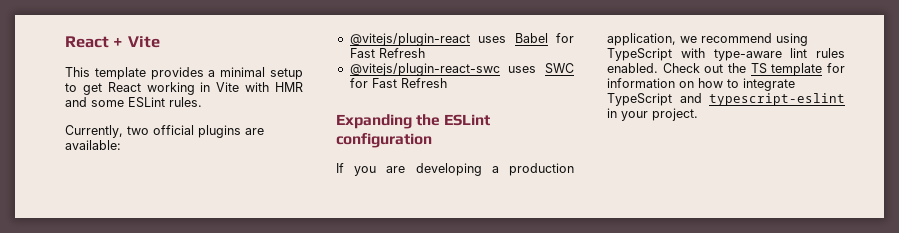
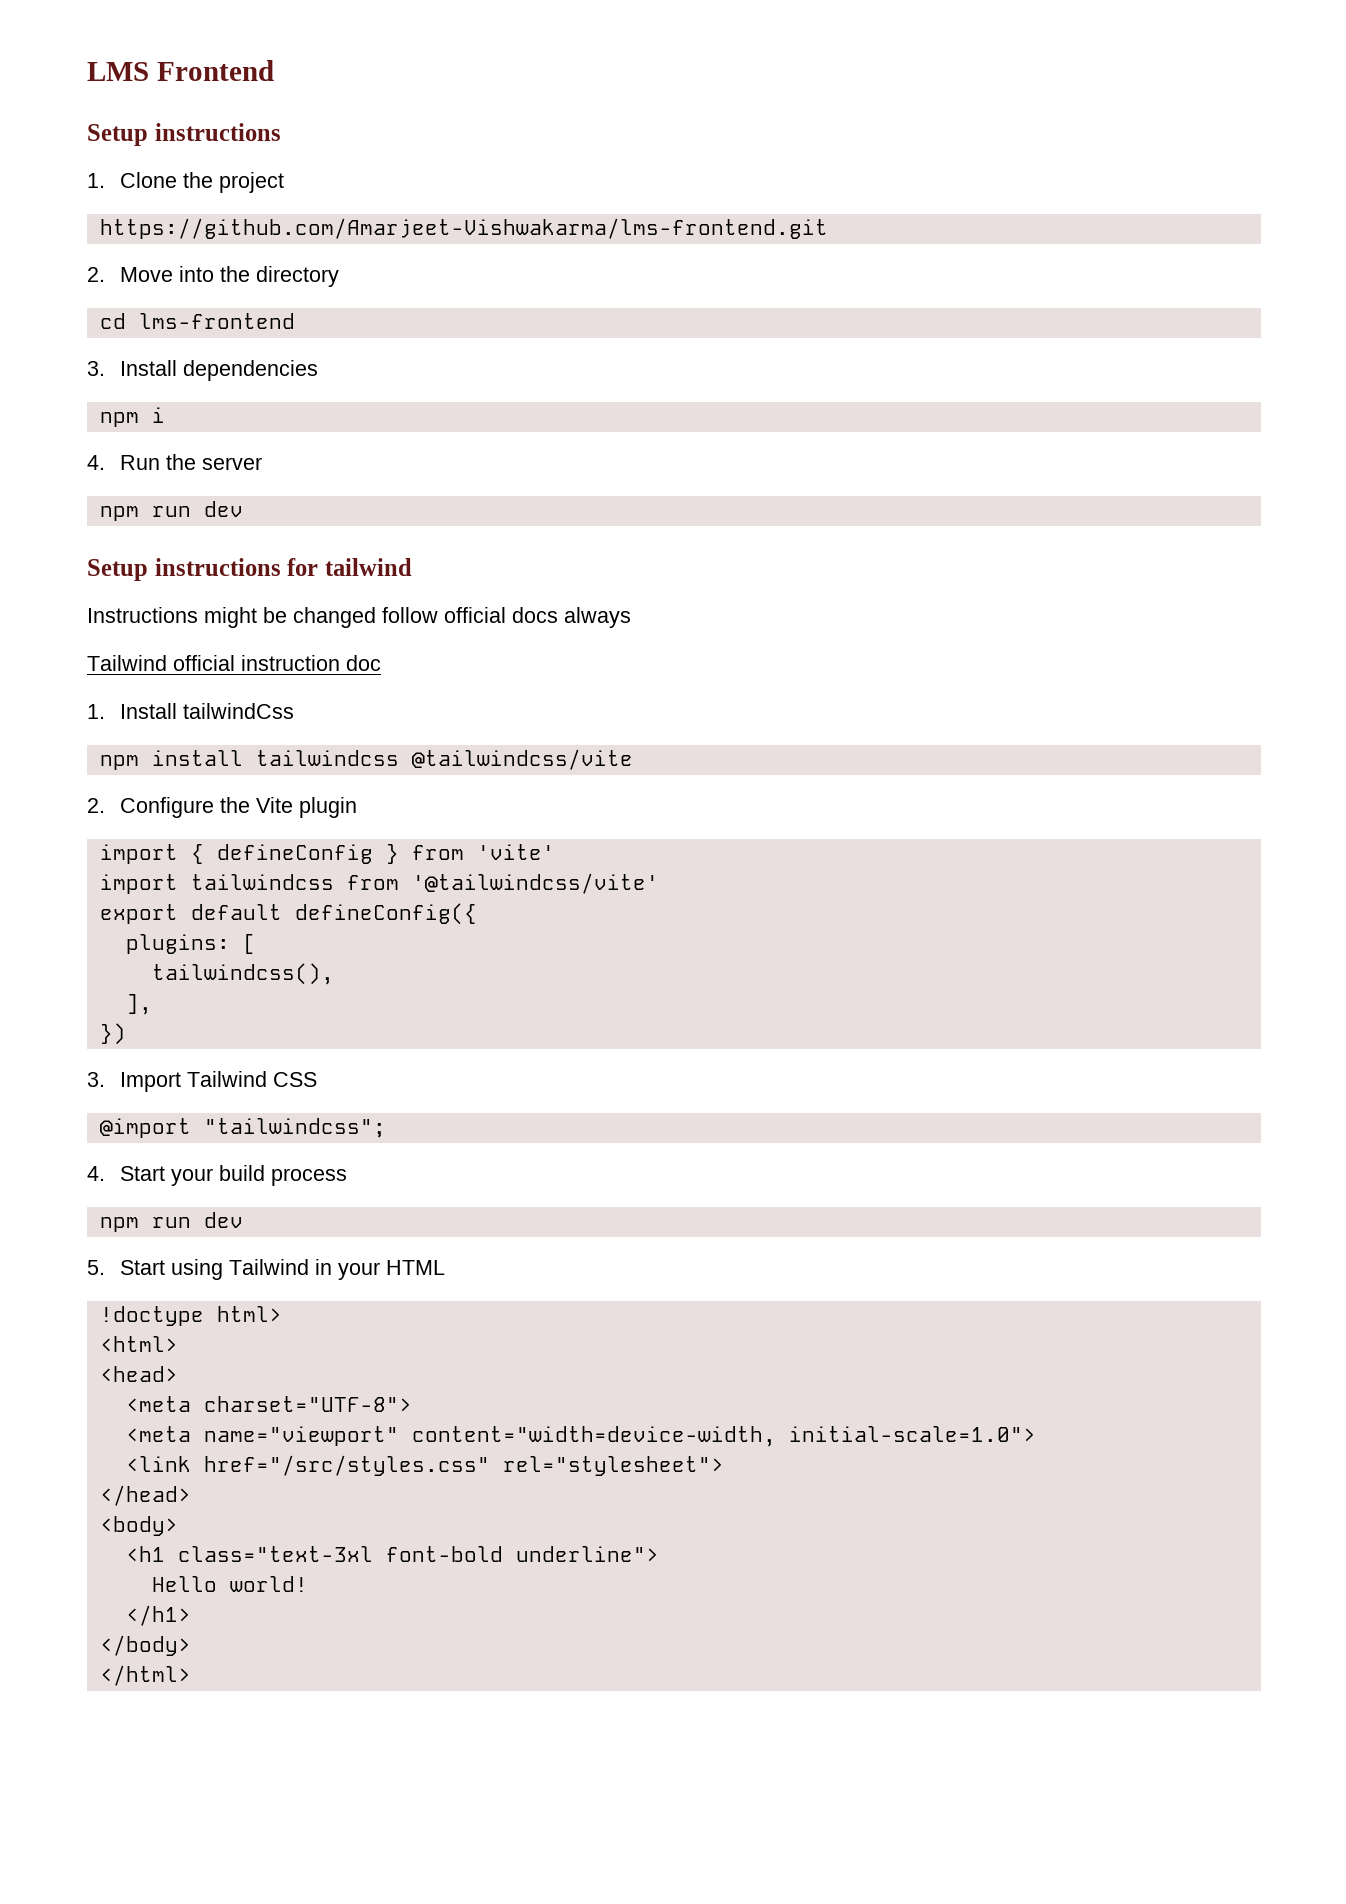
[65,36,160,48] [65,67,303,80] [65,82,303,95] [65,97,202,108] [65,125,264,138] [65,140,121,150] [349,33,574,46] [349,48,425,58] [349,63,574,76] [349,78,447,88] [336,114,491,129] [336,133,432,148] [336,163,574,176] [607,33,808,46] [607,48,845,61] [607,63,845,76] [607,78,795,91] [607,93,845,106] [607,108,698,121] React + Vite // This template provides a minimal setup to get React working in Vite with HMR and some ESLint rules. // Currently, two official plugins are available: // @vitejs/plugin-react uses Babel for Fast Refresh // @vitejs/plugin-react-swc uses SWC for Fast Refresh // Expanding the ESLint configuration // If you are developing a production application, we recommend using TypeScript with type-aware lint rules enabled. Check out the TS template for information on how to integrate TypeScript and typescript-eslint in your project. -> [87,60,274,81] [87,123,281,146] [87,172,284,193] [99,218,828,239] [87,266,339,287] [99,313,295,329] [87,360,318,381] [99,407,165,427] [87,454,262,470] [99,501,243,521] [87,558,412,581] [87,607,631,628] [87,655,381,671] [87,703,294,719] [99,749,633,770] [87,797,357,818] [99,844,555,864] [99,873,659,894] [99,903,477,925] [125,934,256,954] [151,963,334,985] [125,994,152,1015] [99,1023,126,1045] [87,1071,317,1092] [99,1118,386,1138] [87,1165,347,1186] [99,1212,243,1232] [87,1259,445,1280] [99,1306,282,1326] [99,1336,178,1352] [99,1366,178,1382] [125,1396,412,1412] [125,1426,1036,1447] [125,1455,724,1476] [99,1485,191,1506] [99,1516,178,1536] [125,1546,659,1562] [151,1576,308,1592] [125,1605,191,1626] [99,1635,191,1656] [99,1665,191,1686] LMS Frontend // Setup instructions // 1. Clone the project // https://github.com/Amarjeet-Vishwakarma/lms-frontend.git // 2. Move into the directory // cd lms-frontend // 3. Install dependencies // npm i // 4. Run the server // npm run dev // Setup instructions for tailwind // Instructions might be changed follow official docs always // Tailwind official instruction doc // 1. Install tailwindCss // npm install tailwindcss @tailwindcss/vite // 2. Configure the Vite plugin // import { defineConfig } from 'vite' // import tailwindcss from '@tailwindcss/vite' // export default defineConfig({ // plugins: [ // tailwindcss(), // ], // }) // 3. Import Tailwind CSS // @import "tailwindcss"; // 4. Start your build process // npm run dev // 5. Start using Tailwind in your HTML // !doctype html> // <html> // <head> // <meta charset="UTF-8"> // <meta name="viewport" content="width=device-width, initial-scale=1.0"> // <link href="/src/styles.css" rel="stylesheet"> // </head> // <body> // <h1 class="text-3xl font-bold underline"> // Hello world! // </h1> // </body> // </html>

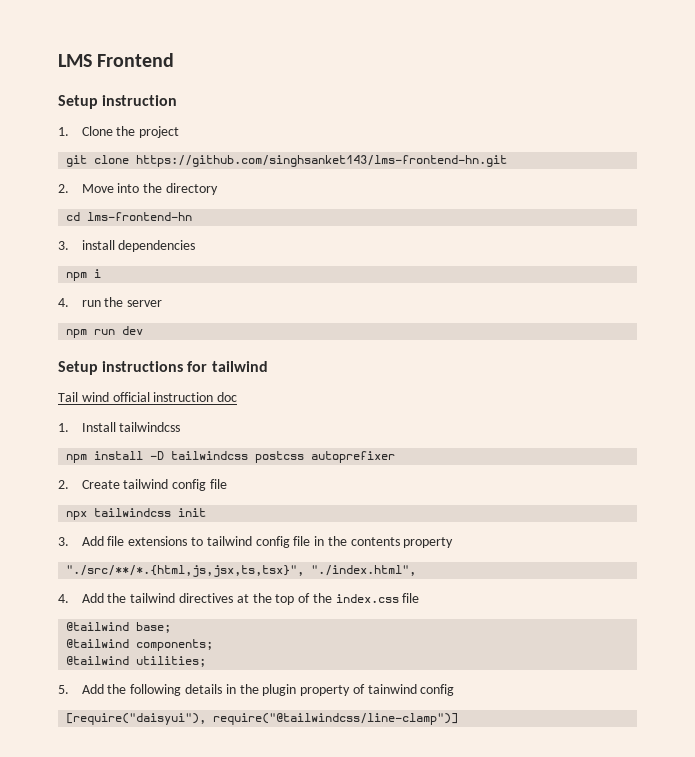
[154,123,281,141] instructions -> [102,95,178,106] instruction
[99,218,828,239] https://github.com/Amarjeet-Vishwakarma/lms-frontend.git -> [66,155,508,167] git clone https://github.com/singhsanket143/lms-frontend-hn.git
[138,313,295,329] [87,360,177,376] lms-frontend // 3. Install -> [87,212,193,221] [58,240,115,250] lms-frontend-hn // 3. install
[119,455,160,470] Run -> [81,300,101,307] run
[87,607,631,628] [87,655,167,671] Instructions might be changed follow official docs always // Tailwind -> [58,392,109,402] Tail wind
[182,703,294,719] tailwindCss -> [119,422,181,432] tailwindcss
[255,749,633,770] [87,797,357,818] [99,844,555,864] [99,873,659,894] [99,903,477,925] [125,934,256,954] [151,963,334,985] [125,994,152,1015] [99,1023,126,1045] [87,1071,317,1092] [99,1118,386,1138] [87,1165,347,1186] [99,1212,243,1232] [87,1259,445,1280] [99,1306,282,1326] [99,1336,178,1352] [99,1366,178,1382] [125,1396,412,1412] [125,1426,1036,1447] [125,1455,724,1476] [99,1485,191,1506] [99,1516,178,1536] [125,1546,659,1562] [151,1576,308,1592] [125,1605,191,1626] [99,1635,191,1656] [99,1665,191,1686] tailwindcss @tailwindcss/vite // 2. Configure the Vite plugin // import { defineConfig } from 'vite' // import tailwindcss from '@tailwindcss/vite' // export default defineConfig({ // plugins: [ // tailwindcss(), // ], // }) // 3. Import Tailwind CSS // @import "tailwindcss"; // 4. Start your build process // npm run dev // 5. Start using Tailwind in your HTML // !doctype html> // <html> // <head> // <meta charset="UTF-8"> // <meta name="viewport" content="width=device-width, initial-scale=1.0"> // <link href="/src/styles.css" rel="stylesheet"> // </head> // <body> // <h1 class="text-3xl font-bold underline"> // Hello world! // </h1> // </body> // </html> -> [150,451,396,463] [58,479,228,491] [66,508,207,520] [58,536,454,548] [66,565,417,577] [58,593,420,605] [66,622,172,633] [66,639,214,651] [66,656,207,667] [58,684,455,696] [66,713,459,725] -D tailwindcss postcss autoprefixer // 2. Create tailwind config file // npx tailwindcss init // 3. Add file extensions to tailwind config file in the contents property // "./src/**/*.{html,js,jsx,ts,tsx}", "./index.html", // 4. Add the tailwind directives at the top of the index.css file // @tailwind base; // @tailwind components; // @tailwind utilities; // 5. Add the following details in the plugin property of tainwind config // [require("daisyui"), require("@tailwindcss/line-clamp")]

